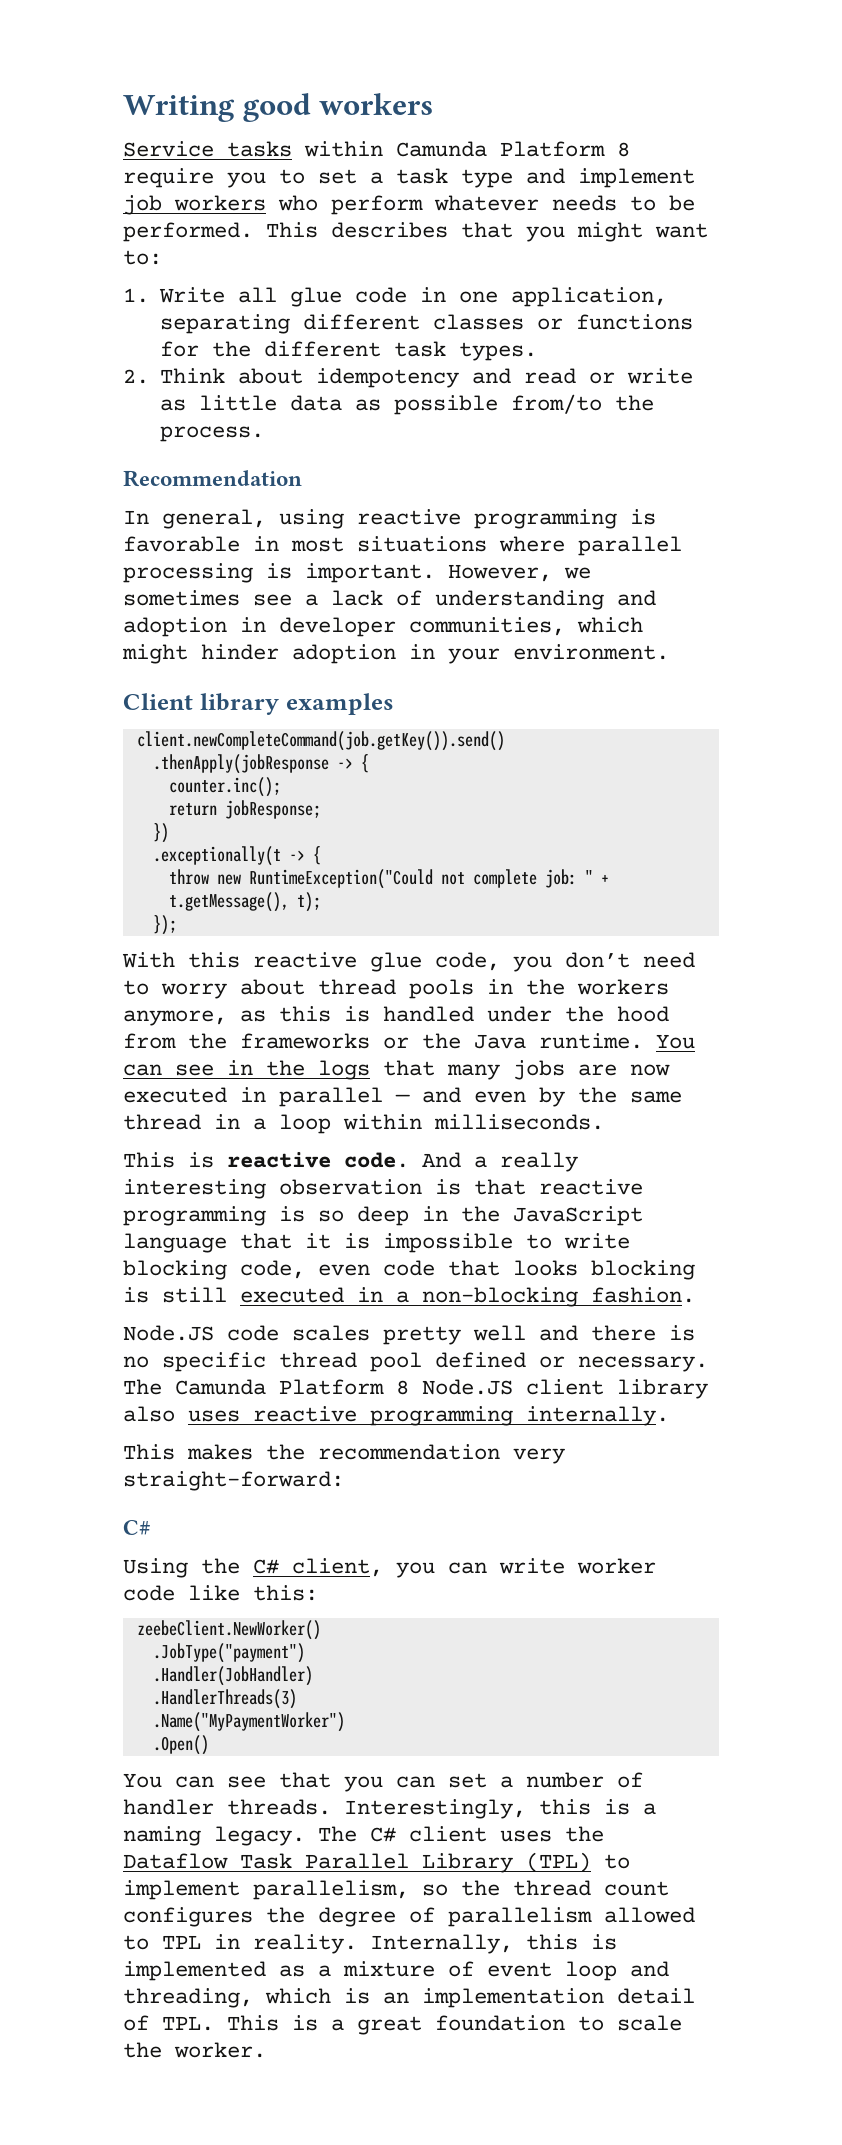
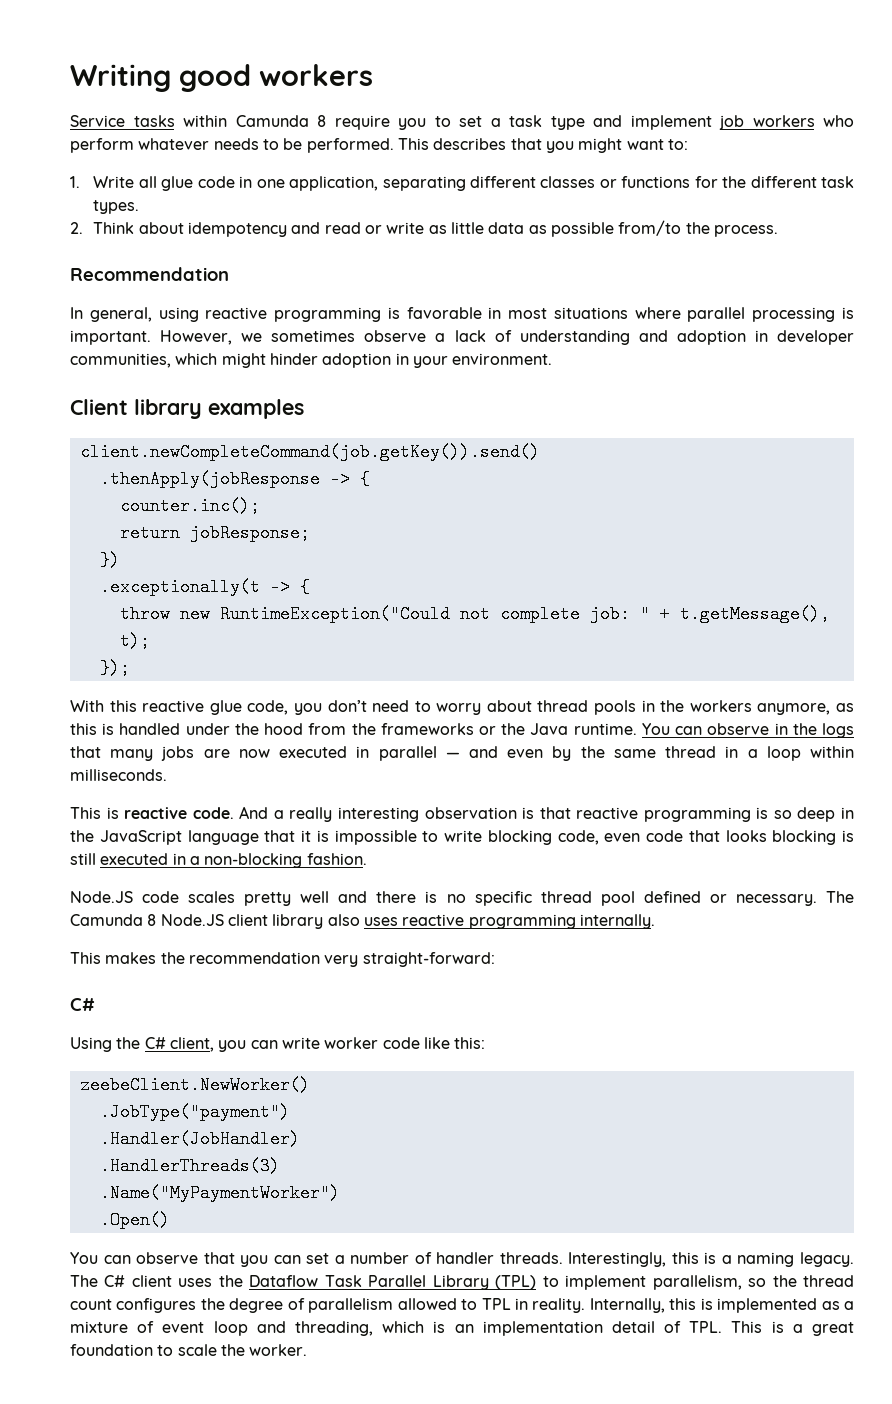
[500,141,605,157] Platform -> (309, 121) none
[253,594,292,606] see -> [364,330,427,342] observe
[175,1064,214,1076] see -> [707,723,770,735] observe
[279,1379,384,1395] Platform -> (143, 920) none
[227,1776,266,1788] see -> [136,1252,199,1264] observe

